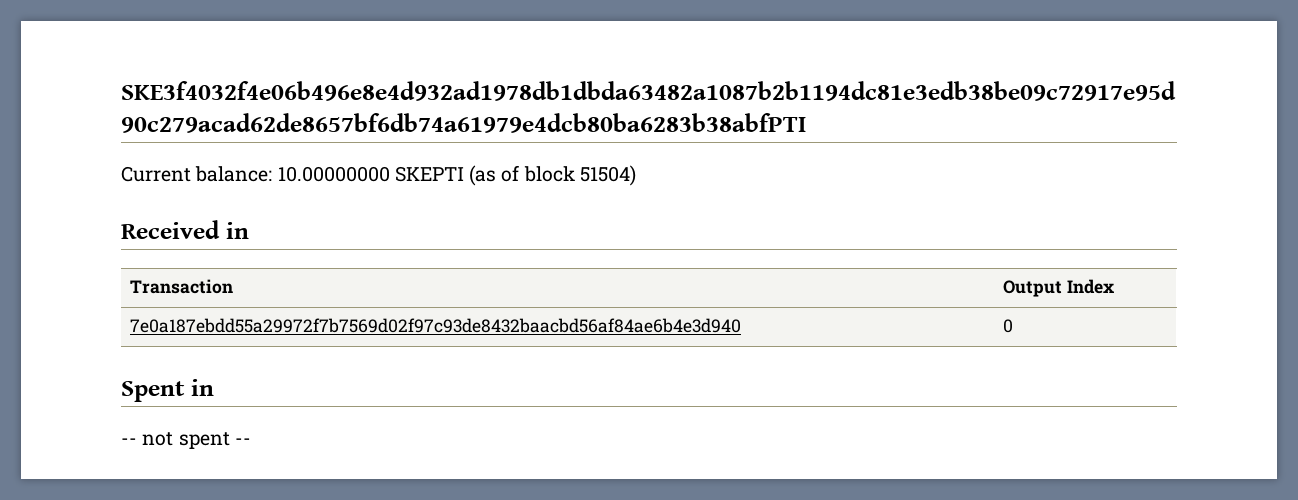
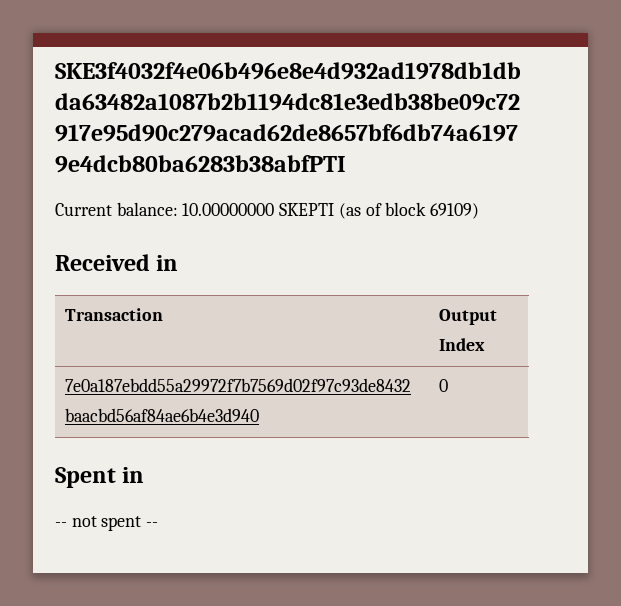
[579,165,636,186] 51504) -> [430,203,480,219] 69109)

